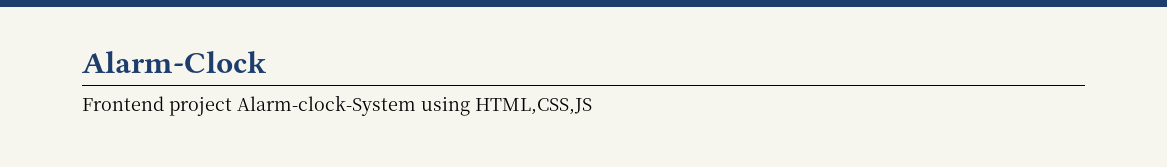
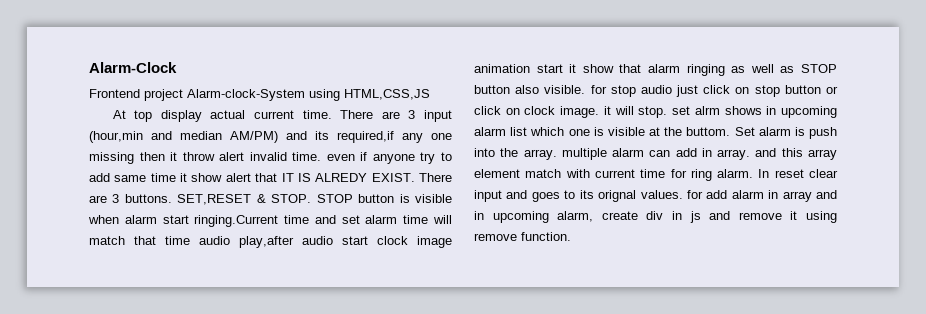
(592, 106) none -> [112,110,453,122] [89,131,452,143] [89,152,452,164] [89,173,453,182] [89,194,453,205] [88,215,452,227] [89,236,452,248] [474,64,837,76] [474,85,838,97] [474,106,837,118] [474,127,837,139] [474,148,837,160] [474,169,838,181] [474,190,837,202] [474,211,837,223] [474,232,571,241] // At top display actual current time. There are 3 input (hour,min and median AM/PM) and its required,if any one missing then it throw alert invalid time. even if anyone try to add same time it show alert that IT IS ALREDY EXIST. There are 3 buttons. SET,RESET & STOP. STOP button is visible when alarm start ringing.Current time and set alarm time will match that time audio play,after audio start clock image animation start it show that alarm ringing as well as STOP button also visible. for stop audio just click on stop button or click on clock image. it will stop. set alrm shows in upcoming alarm list which one is visible at the buttom. Set alarm is push into the array. multiple alarm can add in array. and this array element match with current time for ring alarm. In reset clear input and goes to its orignal values. for add alarm in array and in upcoming alarm, create div in js and remove it using remove function.

